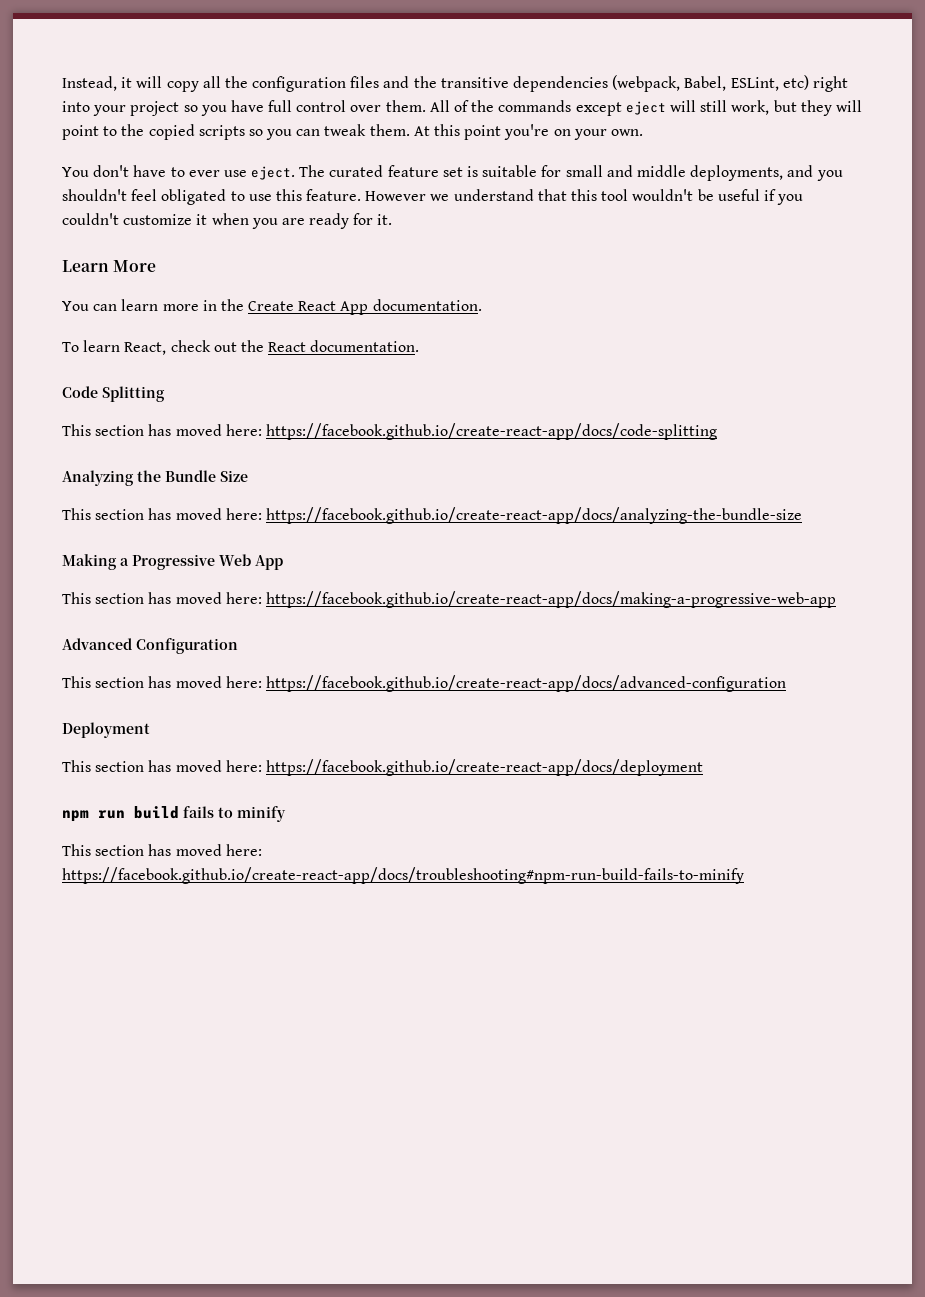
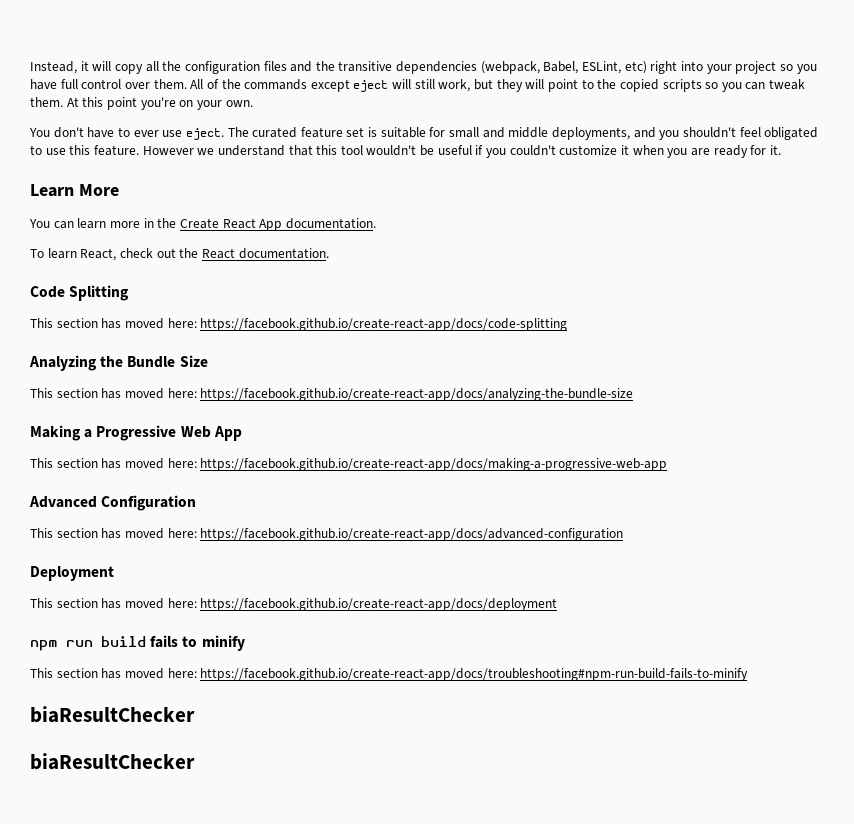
(744, 875) none -> [30,706,195,723] [30,753,195,770] // biaResultChecker // biaResultChecker

